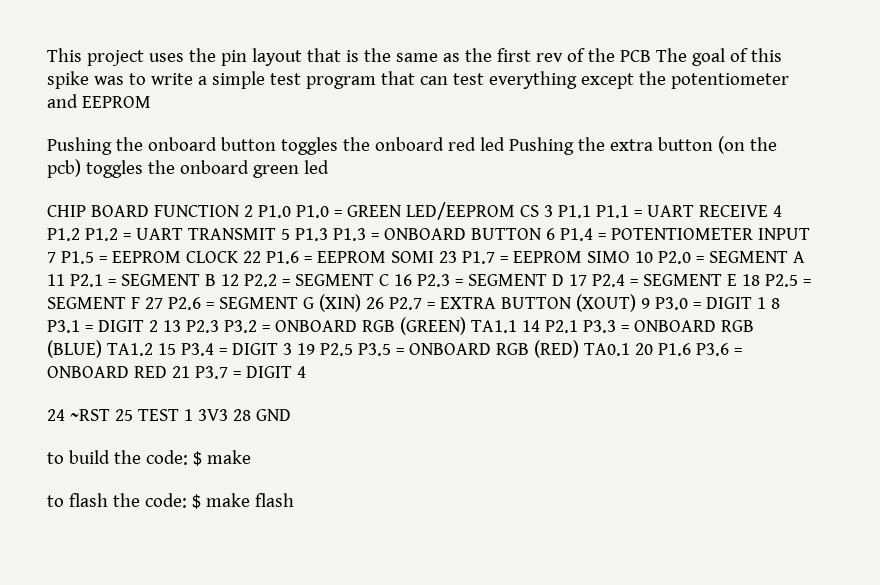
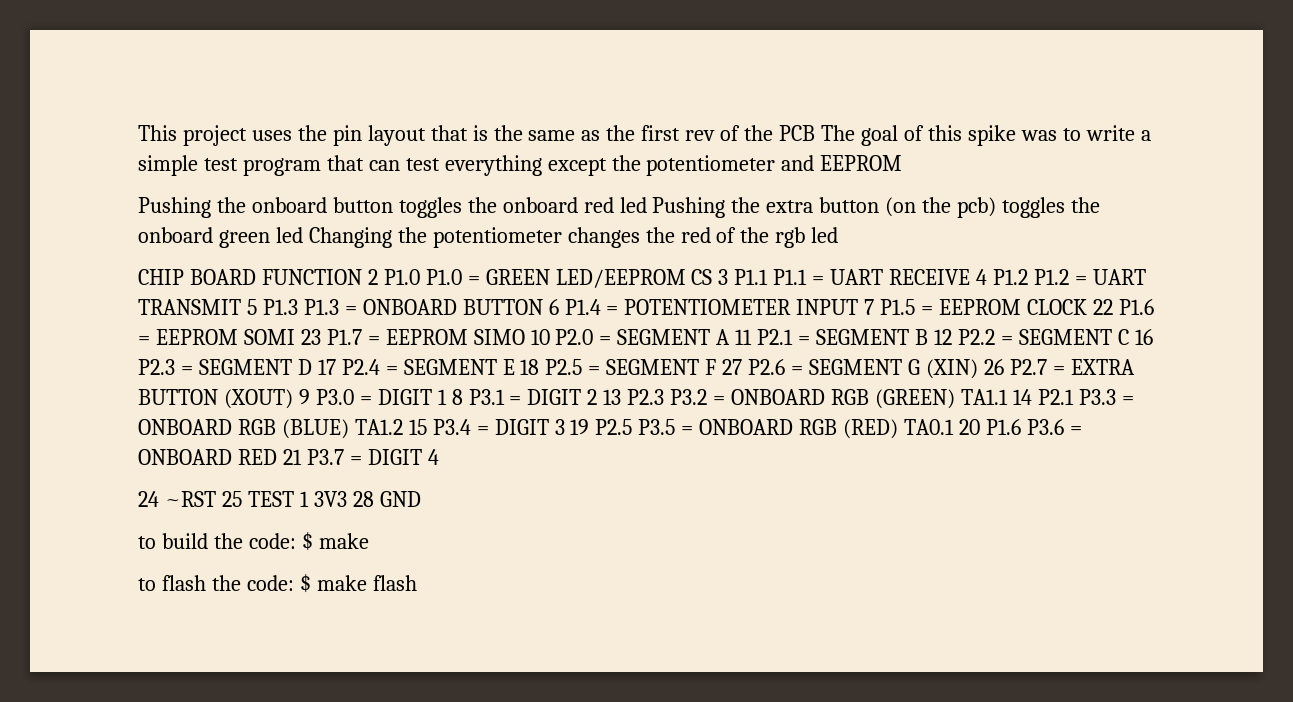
(329, 167) none -> [308,227,839,248] Changing the potentiometer changes the red of the rgb led

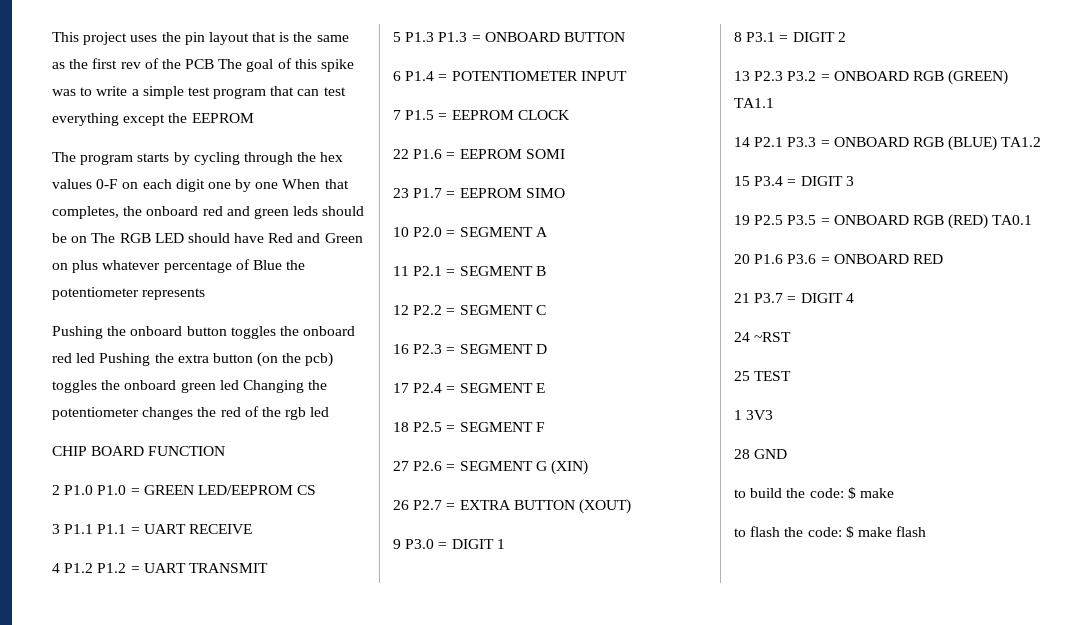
[646,155,903,176] potentiometer and EEPROM -> [191,113,254,123] [52,152,344,165] [52,179,349,192] [52,206,365,219] [52,233,363,243] [52,259,306,273] [52,287,206,300] EEPROM // The program starts by cycling through the hex values 0-F on each digit one by one When that completes, the onboard red and green leds should be on The RGB LED should have Red and Green on plus whatever percentage of Blue the potentiometer represents
(362, 277) none -> (226, 451) //
(713, 277) none -> (317, 490) //
(971, 277) none -> (252, 529) //
(241, 307) none -> (268, 568) //
(543, 307) none -> (625, 37) //
(859, 307) none -> (627, 76) //
(1088, 307) none -> (570, 115) //
(295, 337) none -> (565, 154) //
(525, 337) none -> (565, 193) //
(731, 337) none -> (548, 232) //
(928, 337) none -> (546, 271) //
(1129, 337) none -> (546, 310) //
(312, 367) none -> (547, 349) //
(515, 367) none -> (545, 388) //
(717, 367) none -> (545, 427) //
(978, 369) none -> (588, 467) //
(293, 399) none -> (631, 506) //
(447, 397) none -> (505, 544) //
(598, 397) none -> (846, 37) //
(1008, 397) none -> (774, 103) //
(403, 427) none -> (1042, 142) //
(565, 427) none -> (854, 181) //
(955, 427) none -> (1033, 220) //
(277, 457) none -> (943, 259) //
(216, 499) none -> (792, 337) //
(294, 499) none -> (792, 376) //
(347, 499) none -> (774, 415) //

